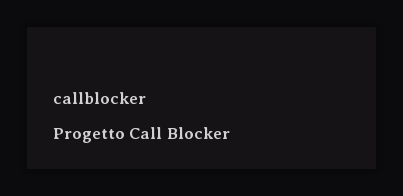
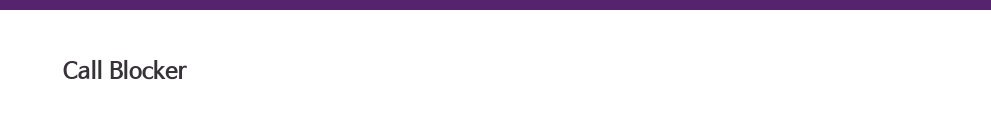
[53,92,146,104] [53,128,125,143] callblocker // Progetto -> (63, 69) none

